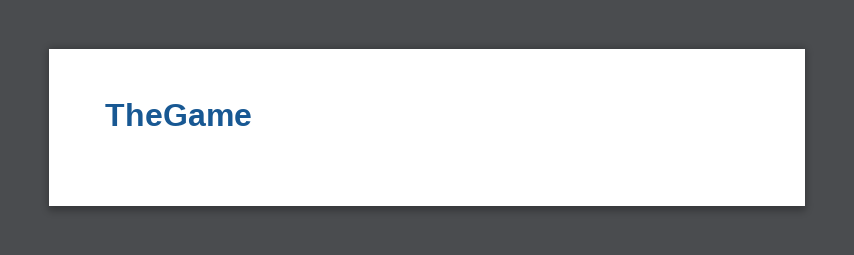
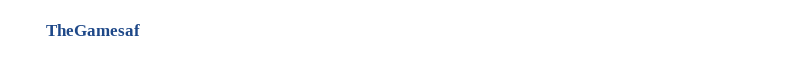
[105,103,252,126] TheGame -> [46,24,140,36] TheGamesaf

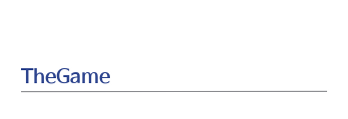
[46,24,140,36] TheGamesaf -> [21,68,111,85] TheGame

